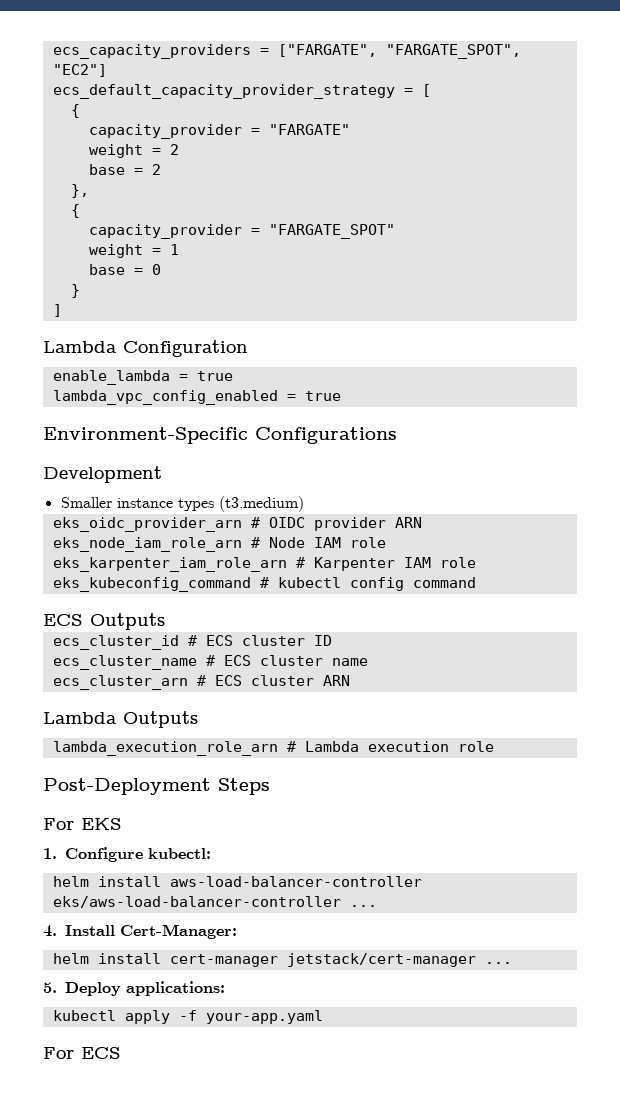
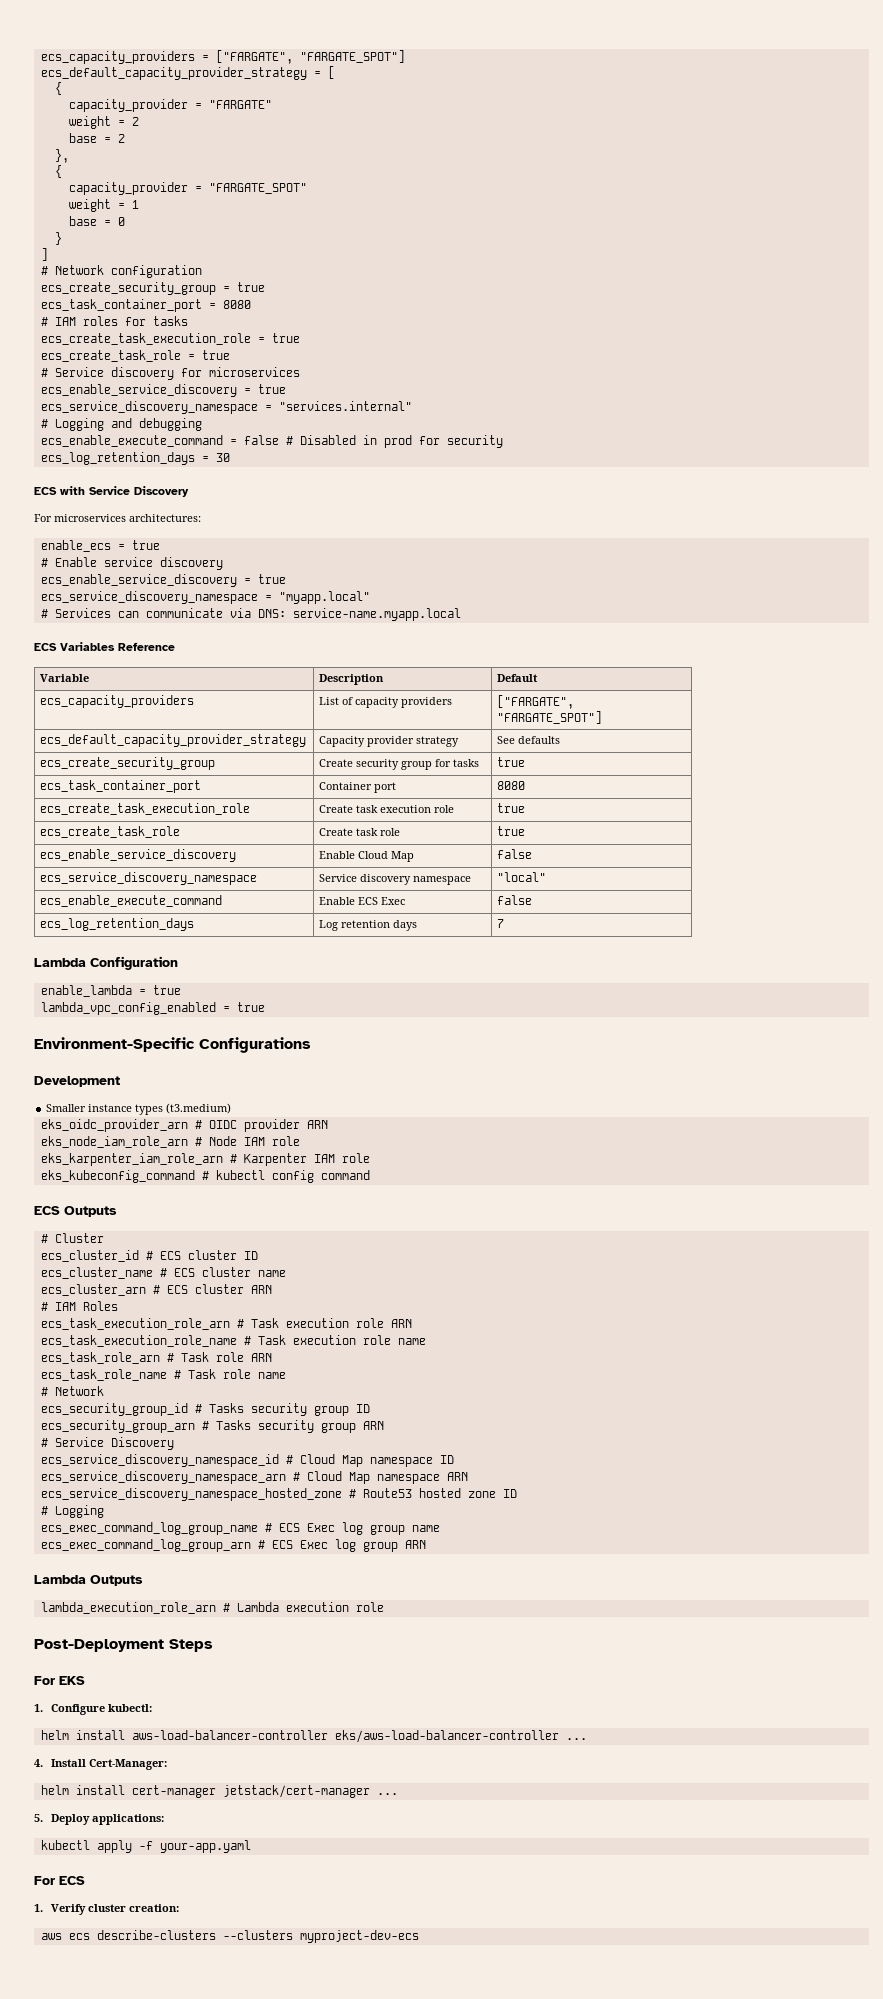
[385,44,521,59] [52,64,107,77] "FARGATE_SPOT", "EC2"] -> [299,50,405,63] "FARGATE_SPOT"]
(62, 310) none -> [40,265,202,278] [40,282,265,295] [40,299,251,312] [40,316,188,326] [40,333,300,345] [40,350,230,362] [40,367,300,380] [40,384,286,397] [40,401,412,414] [40,418,202,431] [40,435,503,448] [40,452,230,465] [34,486,189,497] [34,514,201,522] [40,540,160,552] [40,557,223,570] [40,574,286,587] [40,591,370,604] [40,608,461,621] [34,642,175,651] [40,674,90,682] [319,674,385,685] [497,674,539,682] [40,695,195,708] [319,697,453,708] [497,695,575,709] [497,711,603,724] [40,734,307,747] [319,736,460,747] [497,736,561,744] [40,757,216,770] [319,759,480,770] [497,757,526,767] [40,780,202,793] [319,782,397,793] [497,781,526,790] [40,803,251,815] [319,805,455,813] [497,803,526,813] [40,826,181,838] [319,828,401,836] [497,826,526,836] [40,849,237,862] [319,851,415,862] [497,849,533,859] [40,872,258,885] [319,874,472,885] [497,872,547,882] [40,895,223,907] [319,897,406,905] [497,895,533,905] [40,918,195,931] [319,920,418,931] [497,919,505,928] // # Network configuration // ecs_create_security_group = true // ecs_task_container_port = 8080 // # IAM roles for tasks // ecs_create_task_execution_role = true // ecs_create_task_role = true // # Service discovery for microservices // ecs_enable_service_discovery = true // ecs_service_discovery_namespace = "services.internal" // # Logging and debugging // ecs_enable_execute_command = false # Disabled in prod for security // ecs_log_retention_days = 30 // ECS with Service Discovery // For microservices architectures: // enable_ecs = true // # Enable service discovery // ecs_enable_service_discovery = true // ecs_service_discovery_namespace = "myapp.local" // # Services can communicate via DNS: service-name.myapp.local // ECS Variables Reference // Variable | Description | Default // ecs_capacity_providers | List of capacity providers | ["FARGATE", "FARGATE_SPOT"] // ecs_default_capacity_provider_strategy | Capacity provider strategy | See defaults // ecs_create_security_group | Create security group for tasks | true // ecs_task_container_port | Container port | 8080 // ecs_create_task_execution_role | Create task execution role | true // ecs_create_task_role | Create task role | true // ecs_enable_service_discovery | Enable Cloud Map | false // ecs_service_discovery_namespace | Service discovery namespace | "local" // ecs_enable_execute_command | Enable ECS Exec | false // ecs_log_retention_days | Log retention days | 7
(165, 621) none -> [40,1233,104,1243] // # Cluster
(350, 680) none -> [40,1301,118,1311] [40,1318,412,1330] [40,1335,426,1347] [40,1352,272,1364] [40,1369,286,1381] [40,1386,104,1396] [40,1403,370,1416] [40,1420,384,1433] [40,1437,174,1450] [40,1454,454,1467] [40,1471,468,1484] [40,1488,517,1501] [40,1505,104,1518] [40,1522,440,1535] [40,1539,426,1552] // # IAM Roles // ecs_task_execution_role_arn # Task execution role ARN // ecs_task_execution_role_name # Task execution role name // ecs_task_role_arn # Task role ARN // ecs_task_role_name # Task role name // # Network // ecs_security_group_id # Tasks security group ID // ecs_security_group_arn # Tasks security group ARN // # Service Discovery // ecs_service_discovery_namespace_id # Cloud Map namespace ID // ecs_service_discovery_namespace_arn # Cloud Map namespace ARN // ecs_service_discovery_namespace_hosted_zone # Route53 hosted zone ID // # Logging // ecs_exec_command_log_group_name # ECS Exec log group name // ecs_exec_command_log_group_arn # ECS Exec log group ARN
(121, 1053) none -> [34,1904,180,1915] [40,1930,419,1943] // 1. Verify cluster creation: // aws ecs describe-clusters --clusters myproject-dev-ecs

